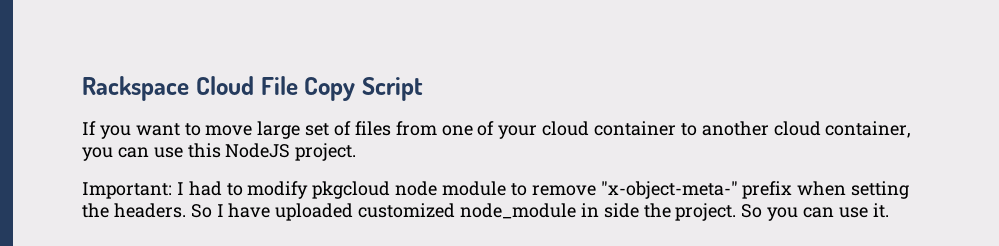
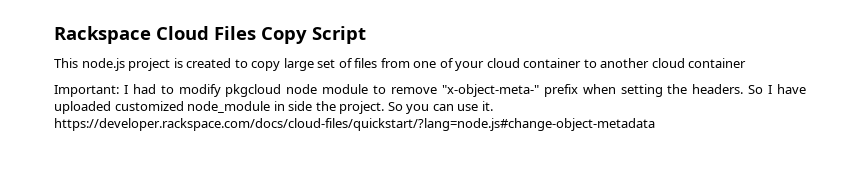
[260,76,298,95] File -> [214,26,256,40] Files
[82,121,253,139] If you want to move -> [54,58,281,71] This node.js project is created to copy
[825,121,912,138] [82,143,357,161] container, you can use this NodeJS project. -> [688,58,747,68] container
(889, 210) none -> [54,118,655,131] https://developer.rackspace.com/docs/cloud-files/quickstart/?lang=node.js#change-object-metadata

